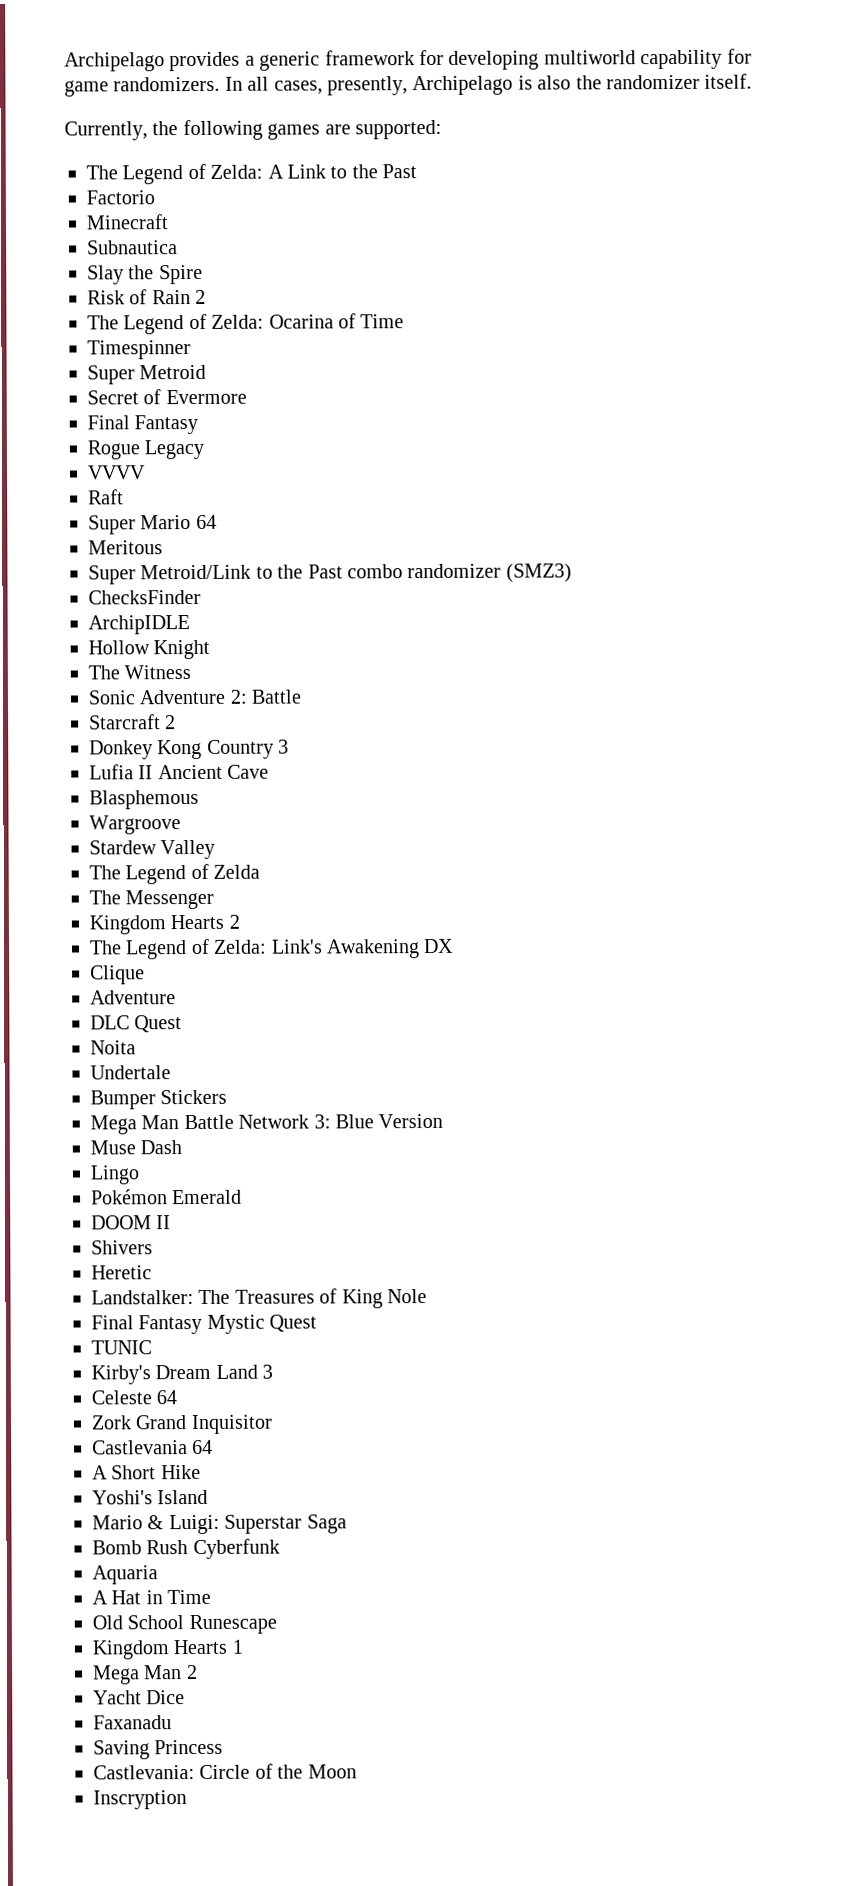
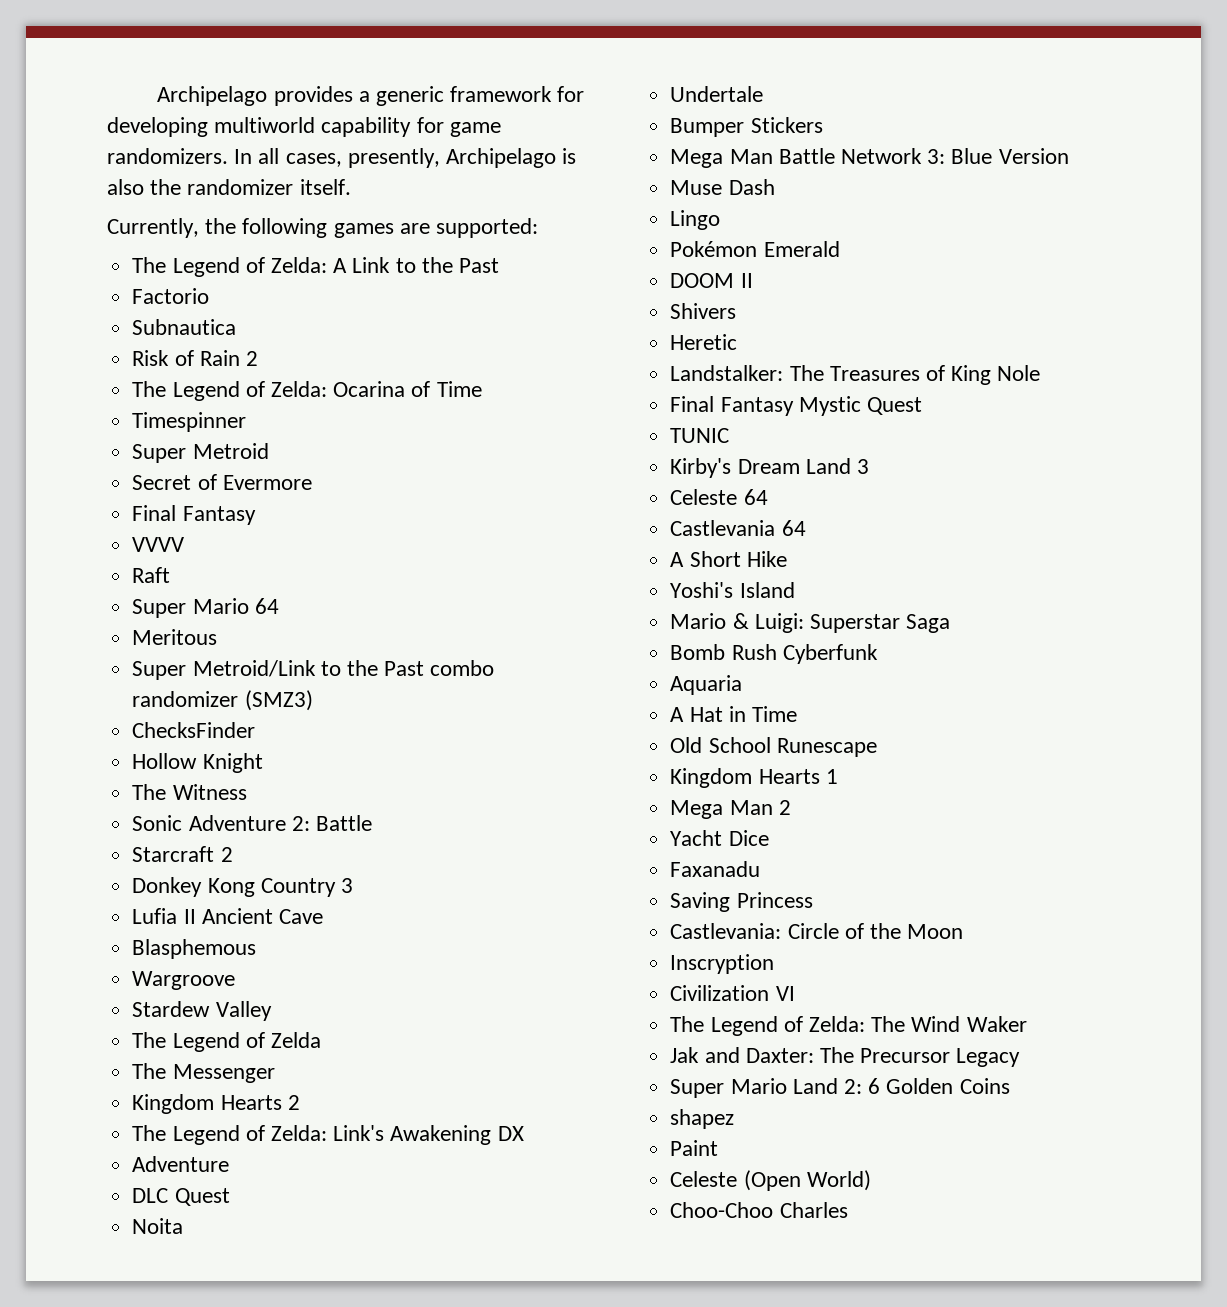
[86,214,169,230] // Minecraft -> (210, 296) none
[87,264,203,285] // Slay the Spire -> (237, 327) none
[87,439,205,460] // Rogue Legacy -> (256, 515) none
[88,615,190,635] // ArchipIDLE -> (256, 730) none
[90,965,145,985] // Clique -> (524, 1133) none
[91,1414,273,1435] // Zork Grand Inquisitor -> (768, 497) none
(187, 1800) none -> [670,985,795,1001] [670,1016,1027,1036] [670,1047,1021,1067] [670,1078,1010,1098] [670,1109,735,1129] [670,1140,719,1156] [670,1170,871,1191] [670,1202,848,1218] // Civilization VI // The Legend of Zelda: The Wind Waker // Jak and Daxter: The Precursor Legacy // Super Mario Land 2: 6 Golden Coins // shapez // Paint // Celeste (Open World) // Choo-Choo Charles

